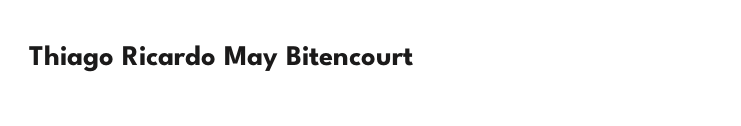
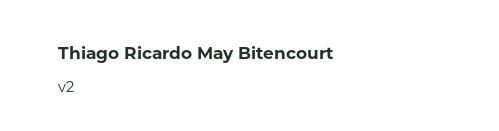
(413, 56) none -> [58,81,74,92] // v2

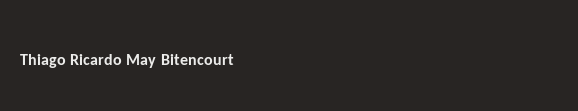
[58,81,74,92] // v2 -> (234, 59) none

